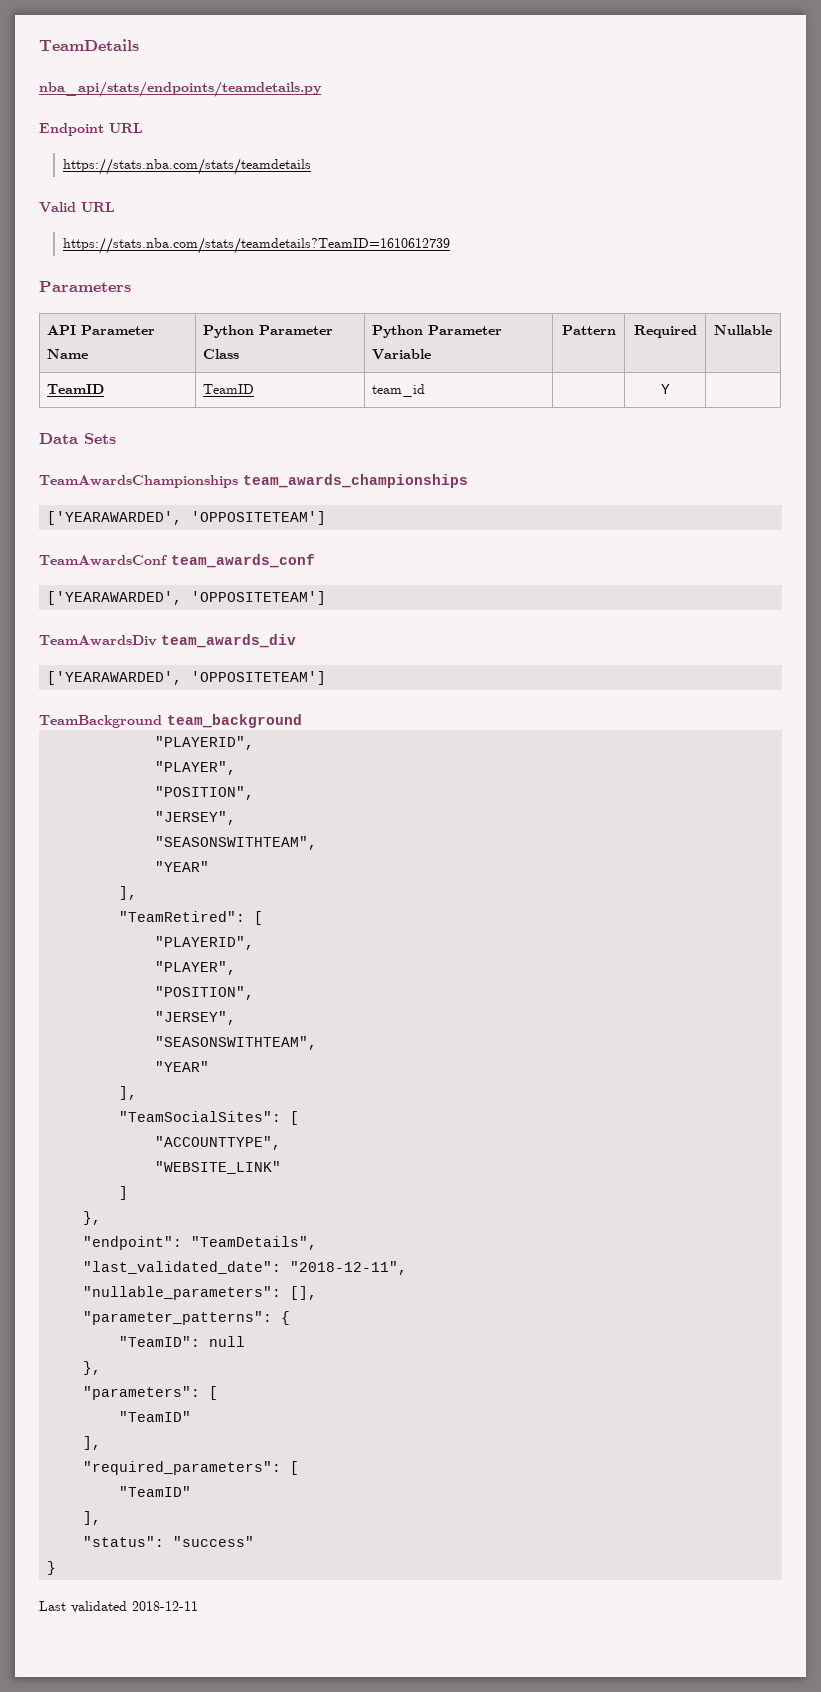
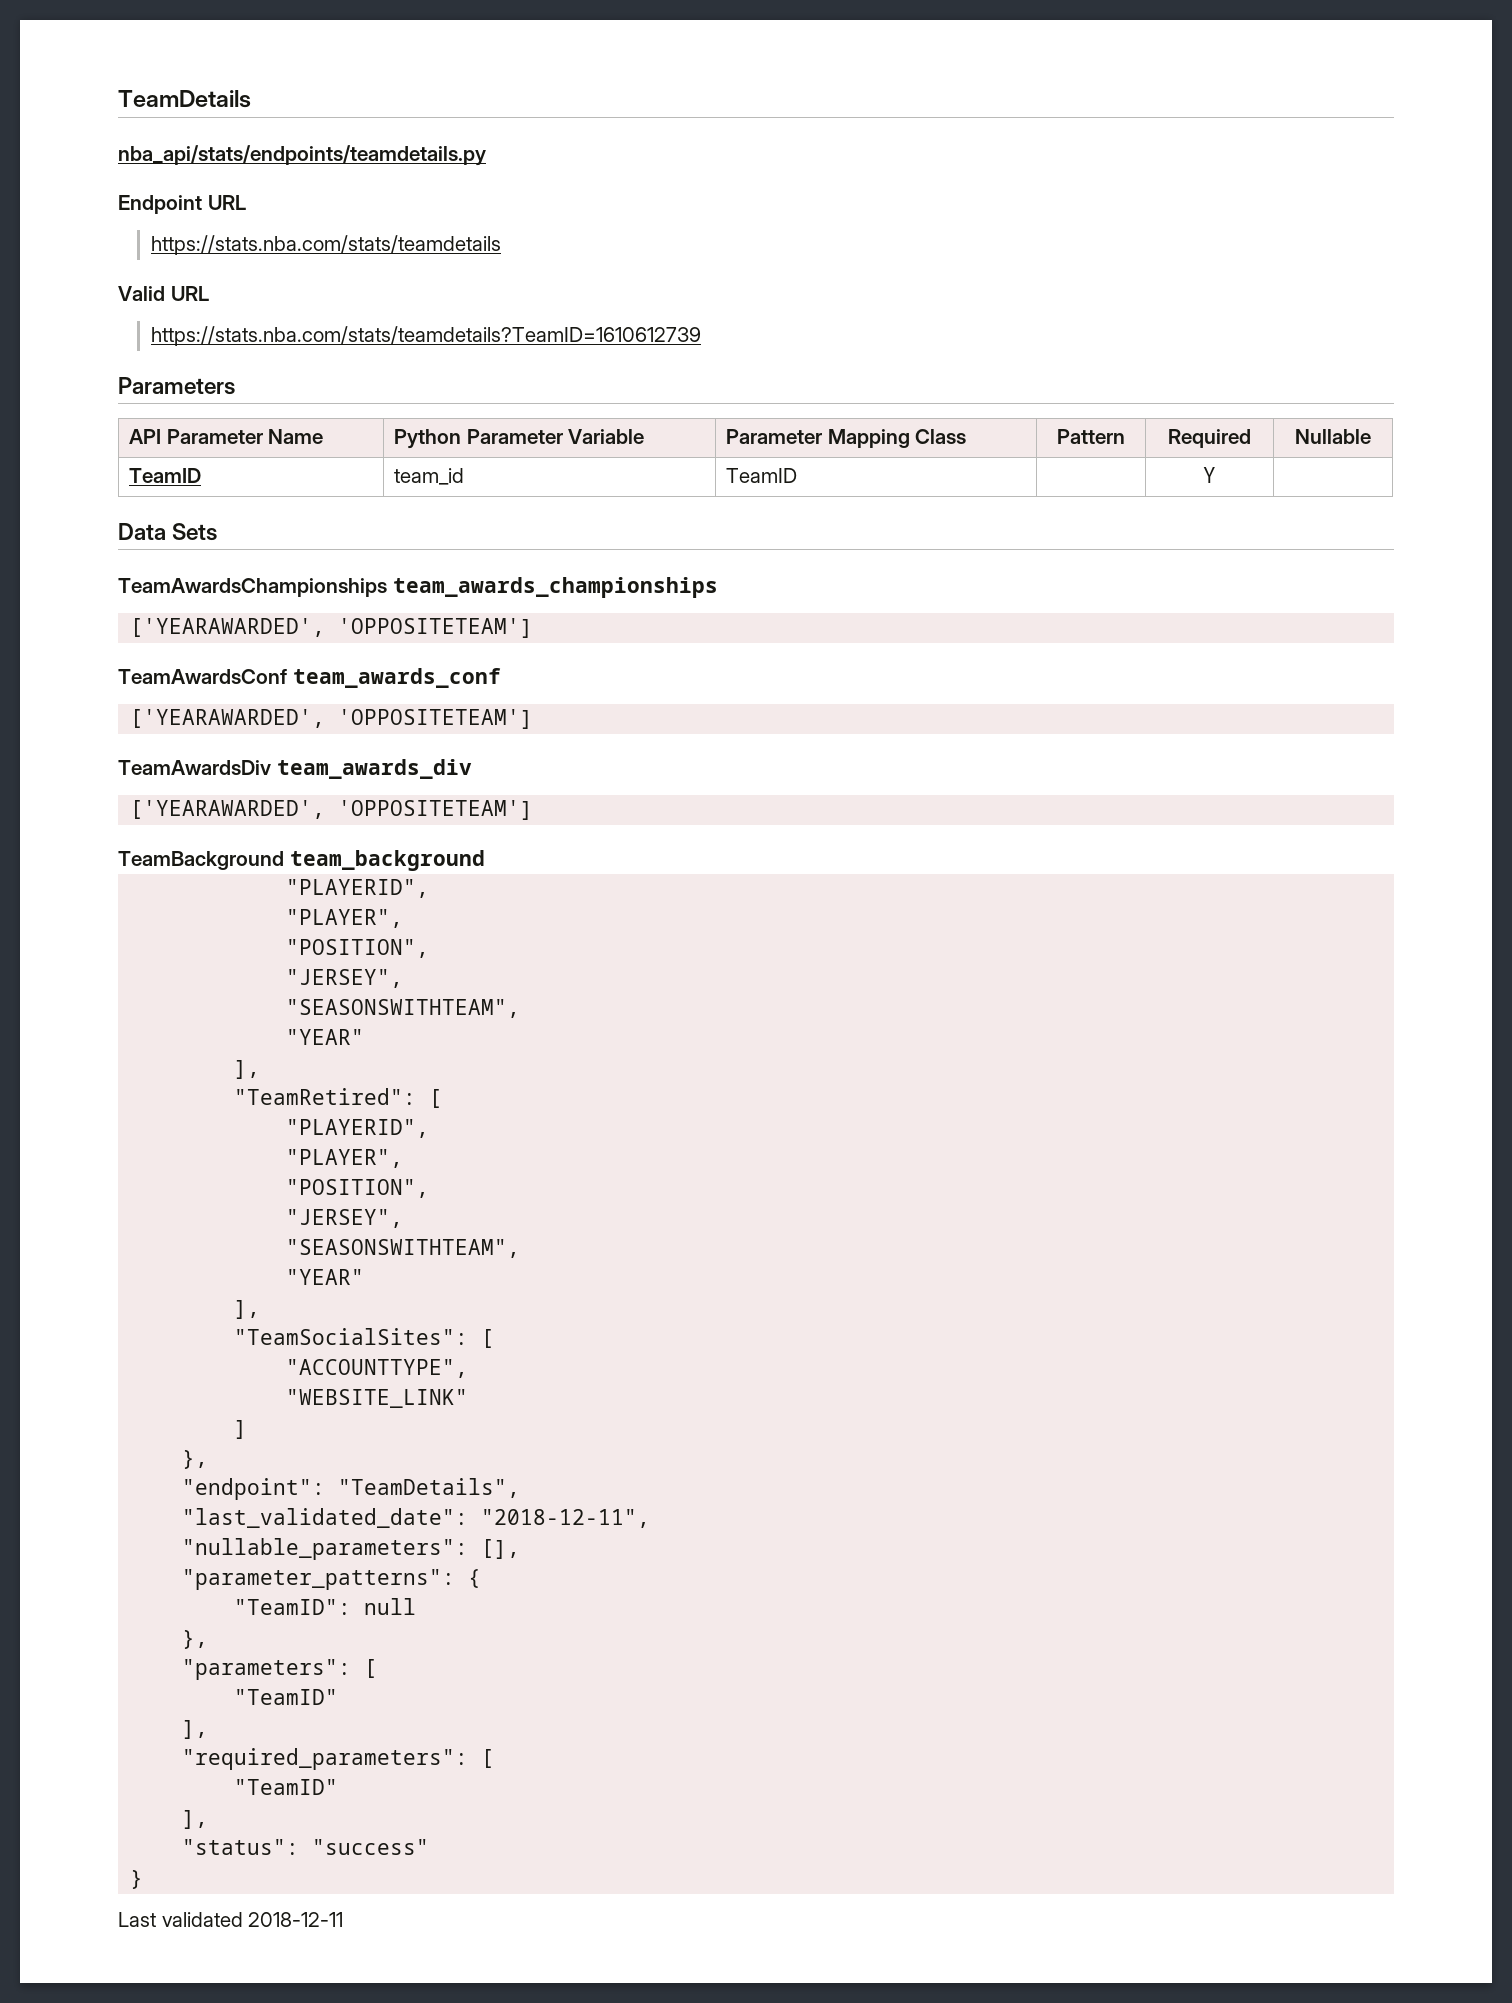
[203,349,240,359] [372,325,503,338] [372,349,432,360] Class | Python Parameter Variable -> [568,429,645,444] [726,429,967,448] Variable | Parameter Mapping Class
[203,384,255,394] [372,384,426,397] | TeamID | team_id -> [394,468,465,485] [726,468,798,483] | team_id | TeamID

